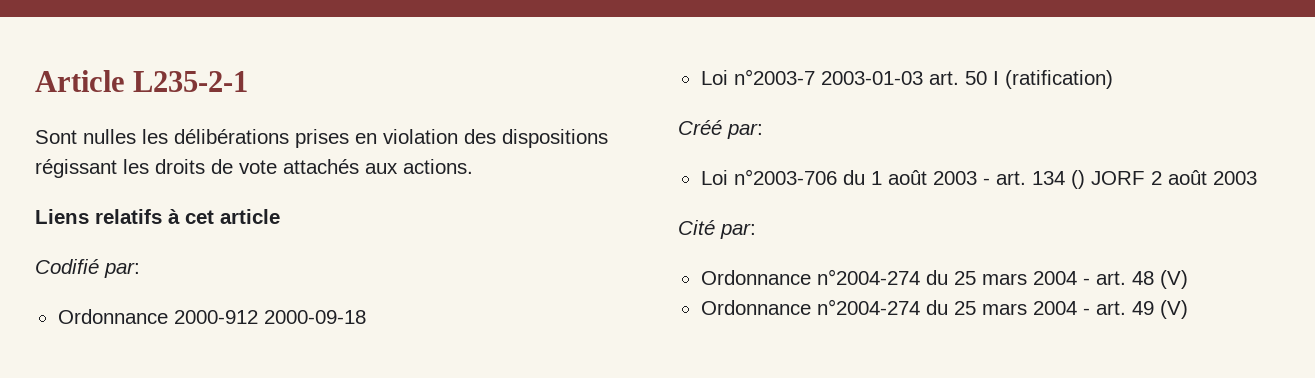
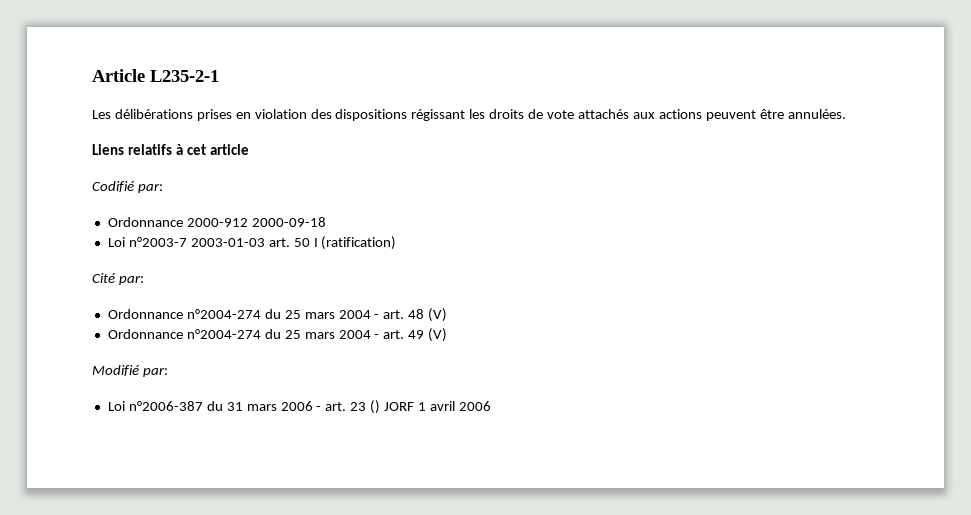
[35,129,168,144] Sont nulles les -> [92,110,111,119] Les
[403,159,473,174] actions. -> [658,109,846,121] actions peuvent être annulées.
[678,120,763,139] [700,169,1257,189] // Créé par: // Loi n°2003-706 du 1 août 2003 - art. 134 () JORF 2 août 2003 -> (397, 243) none
(1188, 309) none -> [92,365,168,377] [107,400,491,414] // Modifié par: // Loi n°2006-387 du 31 mars 2006 - art. 23 () JORF 1 avril 2006

